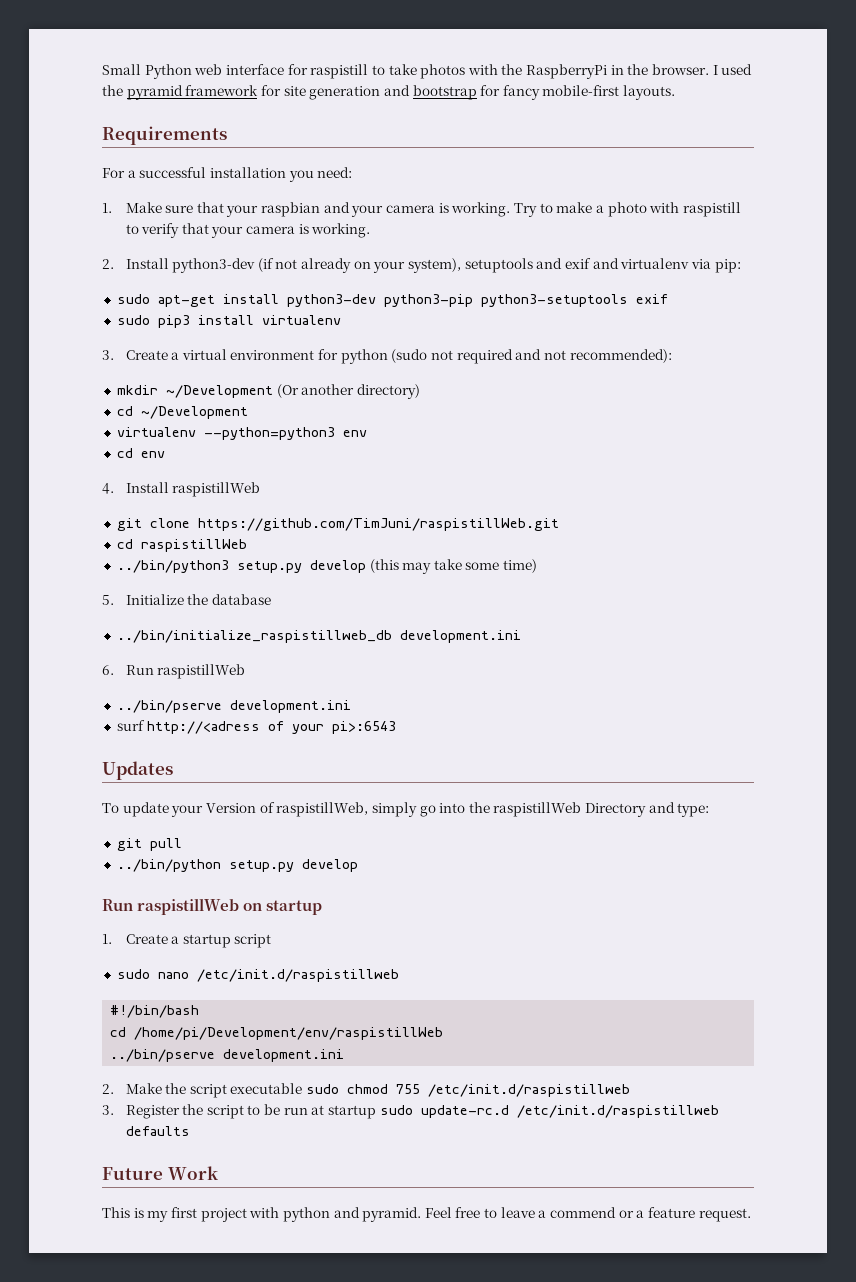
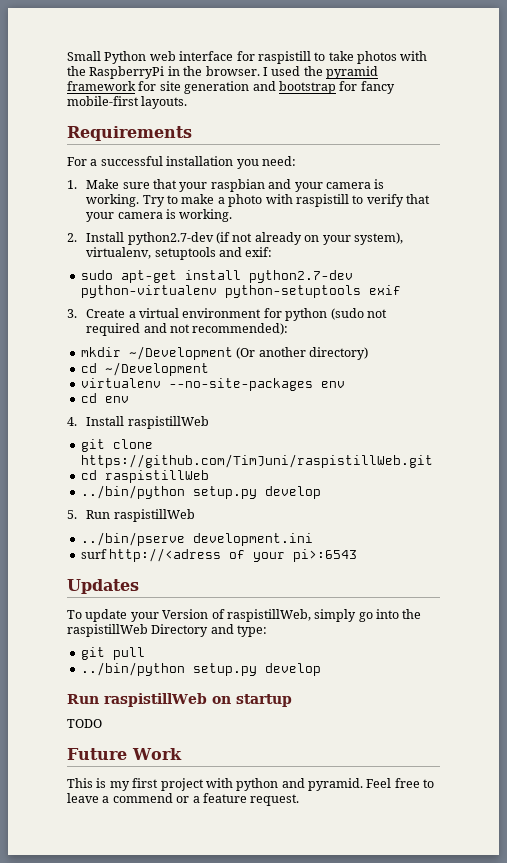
[172,258,256,273] python3-dev -> [127,232,214,245] python2.7-dev
(462, 265) none -> [86,247,152,259] virtualenv,
[564,258,741,273] [116,294,668,307] [116,315,341,328] exif and virtualenv via pip: // sudo apt-get install python3-dev python3-pip python3-setuptools exif // sudo pip3 install virtualenv -> [245,247,273,257] [80,270,353,283] [80,285,401,298] exif: // sudo apt-get install python2.7-dev python-virtualenv python-setuptools exif
[203,427,335,440] --python=python3 -> [168,378,313,391] --no-site-packages
[116,559,538,574] [102,594,271,605] [116,630,521,643] [102,665,114,675] ../bin/python3 setup.py develop (this may take some time) // 5. Initialize the database // ../bin/initialize_raspistillweb_db development.ini // 6. -> [80,485,321,499] [67,510,77,519] ../bin/python setup.py develop // 5.
[102,934,272,948] [116,969,399,982] [110,1005,200,1018] [110,1027,444,1040] [110,1049,345,1062] [102,1083,631,1098] [102,1104,719,1119] [125,1126,190,1136] 1. Create a startup script // sudo nano /etc/init.d/raspistillweb // #!/bin/bash // cd /home/pi/Development/env/raspistillWeb // ../bin/pserve development.ini // 2. Make the script executable sudo chmod 755 /etc/init.d/raspistillweb // 3. Register the script to be run at startup sudo update-rc.d /etc/init.d/raspistillweb defaults -> [67,719,102,728] TODO

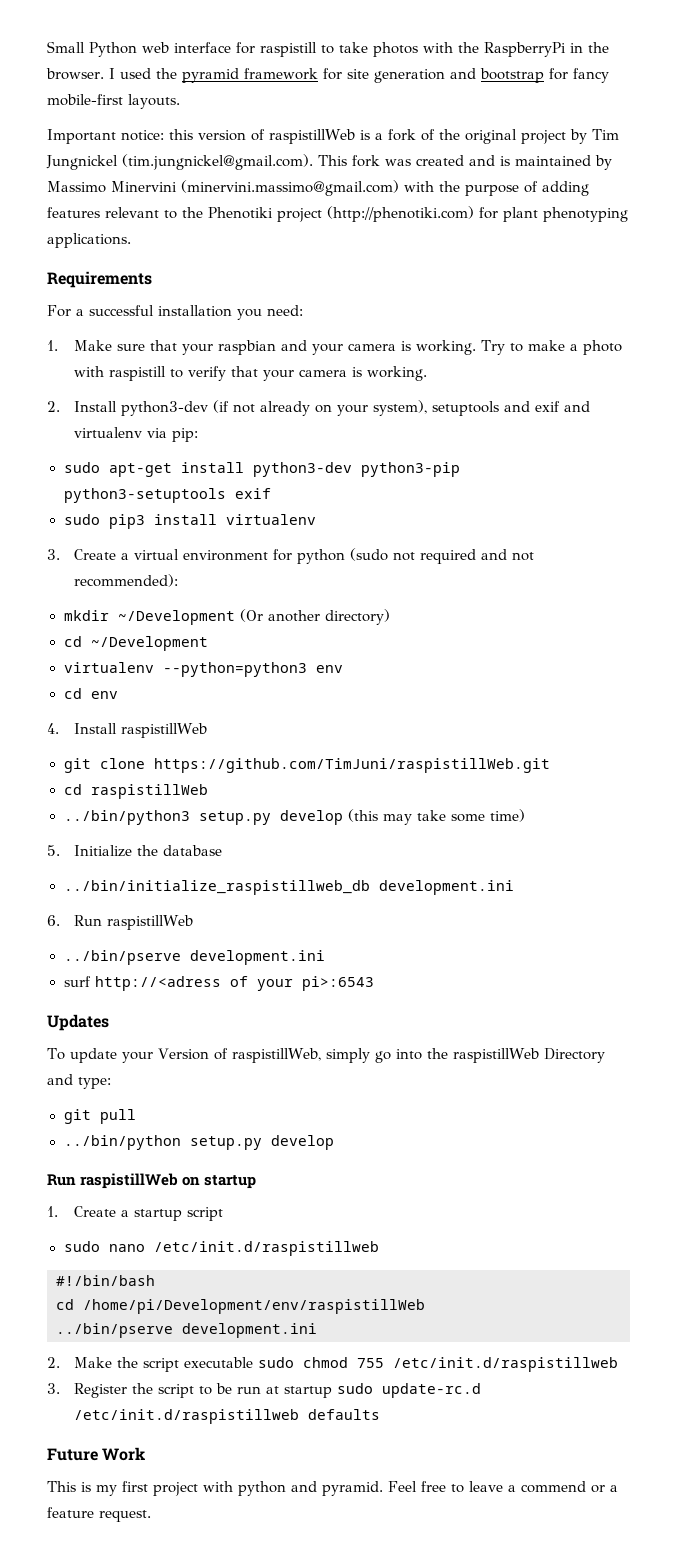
(188, 102) none -> [47,129,619,144] [46,154,612,170] [47,180,589,196] [47,206,628,222] [47,233,131,248] // Important notice: this version of raspistillWeb is a fork of the original project by Tim Jungnickel (tim.jungnickel@gmail.com). This fork was created and is maintained by Massimo Minervini (minervini.massimo@gmail.com) with the purpose of adding features relevant to the Phenotiki project (http://phenotiki.com) for plant phenotyping applications.
[127,232,214,245] python2.7-dev -> [121,401,209,416] python3-dev
[86,247,152,259] virtualenv, -> (428, 408) none
[245,247,273,257] [80,270,353,283] [80,285,401,298] exif: // sudo apt-get install python2.7-dev python-virtualenv python-setuptools exif -> [535,401,591,412] [74,427,199,442] [63,462,460,477] [63,488,271,503] [63,514,316,529] exif and virtualenv via pip: // sudo apt-get install python3-dev python3-pip python3-setuptools exif // sudo pip3 install virtualenv
[168,378,313,391] --no-site-packages -> [162,662,307,677] --python=python3
[80,485,321,499] [67,510,77,519] ../bin/python setup.py develop // 5. -> [63,809,525,825] [47,845,223,857] [63,880,514,895] [47,915,60,926] ../bin/python3 setup.py develop (this may take some time) // 5. Initialize the database // ../bin/initialize_raspistillweb_db development.ini // 6.
[67,719,102,728] TODO -> [47,1206,224,1221] [63,1241,379,1256] [56,1275,155,1286] [56,1299,425,1314] [56,1323,317,1338] [47,1357,619,1372] [47,1383,482,1398] [74,1409,381,1424] 1. Create a startup script // sudo nano /etc/init.d/raspistillweb // #!/bin/bash // cd /home/pi/Development/env/raspistillWeb // ../bin/pserve development.ini // 2. Make the script executable sudo chmod 755 /etc/init.d/raspistillweb // 3. Register the script to be run at startup sudo update-rc.d /etc/init.d/raspistillweb defaults

